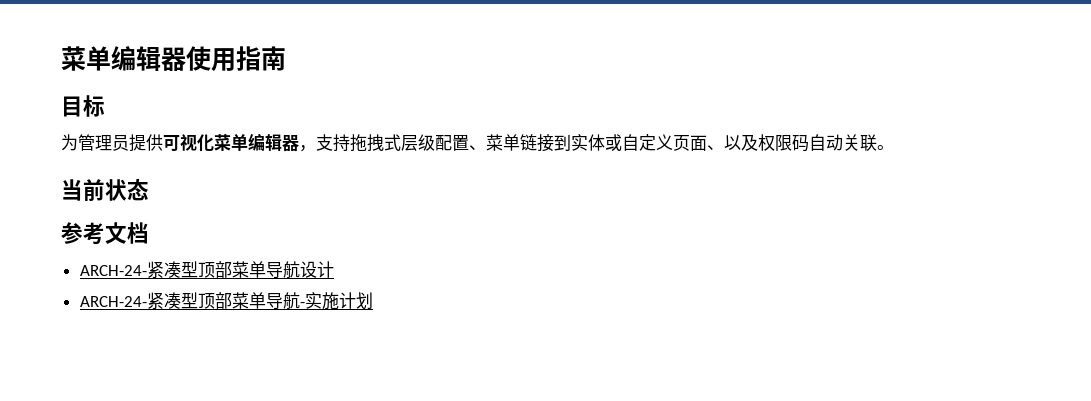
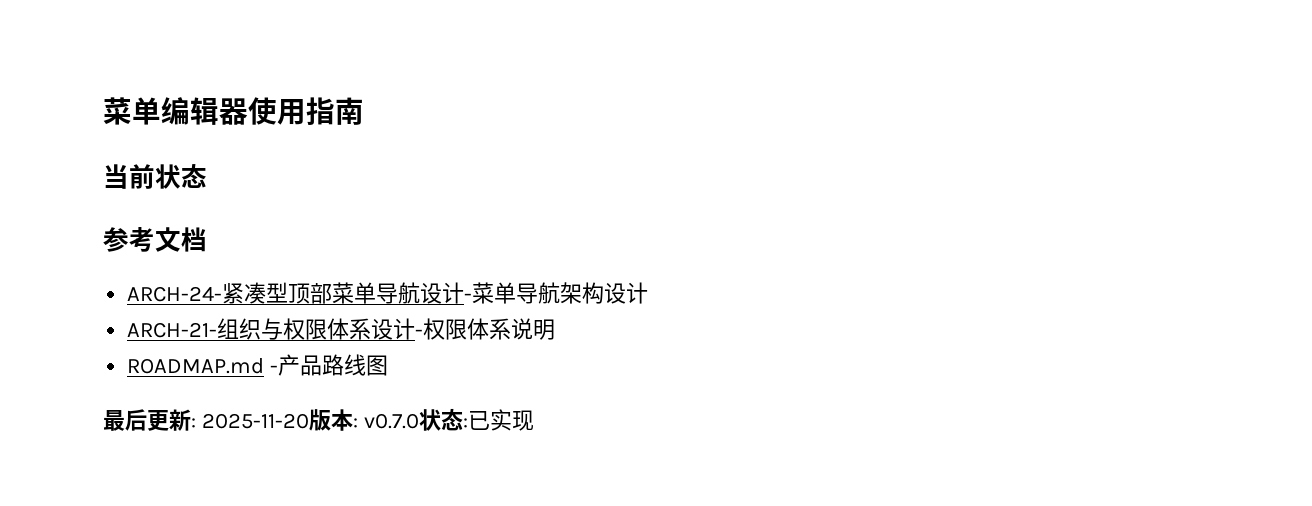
[61,95,105,117] [61,133,894,152] // 目标 // 为管理员提供可视化菜单编辑器，支持拖拽式层级配置、菜单链接到实体或自定义页面、以及权限码自动关联。 -> (364, 111) none
[79,292,373,310] // ARCH-24-紧凑型顶部菜单导航-实施计划 -> [464,282,649,304] [127,318,556,340] [127,354,389,376] [103,408,534,431] -菜单导航架构设计 // ARCH-21-组织与权限体系设计-权限体系说明 // ROADMAP.md -产品路线图 // 最后更新: 2025-11-20版本: v0.7.0状态:已实现

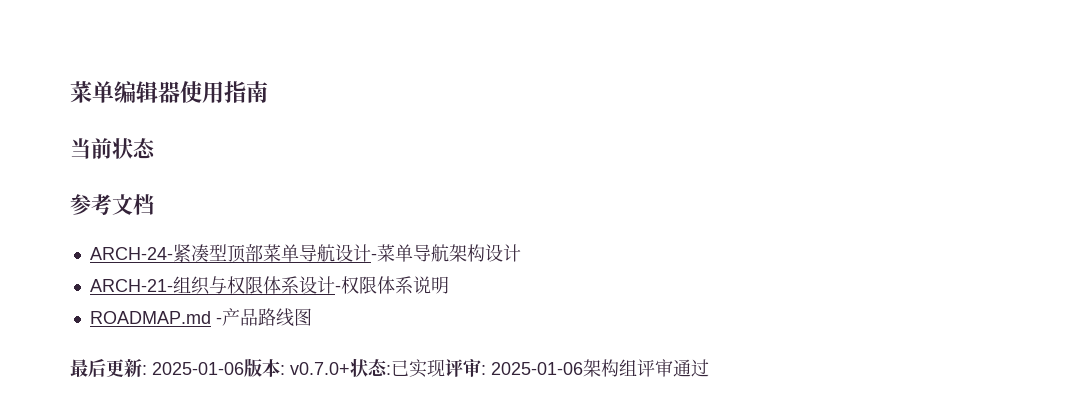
[201,413,309,429] 2025-11-20 -> [152,362,244,375] 2025-01-06
[363,413,419,429] v0.7.0 -> [290,362,350,375] v0.7.0+
(534, 420) none -> [445,359,709,377] 评审: 2025-01-06架构组评审通过

